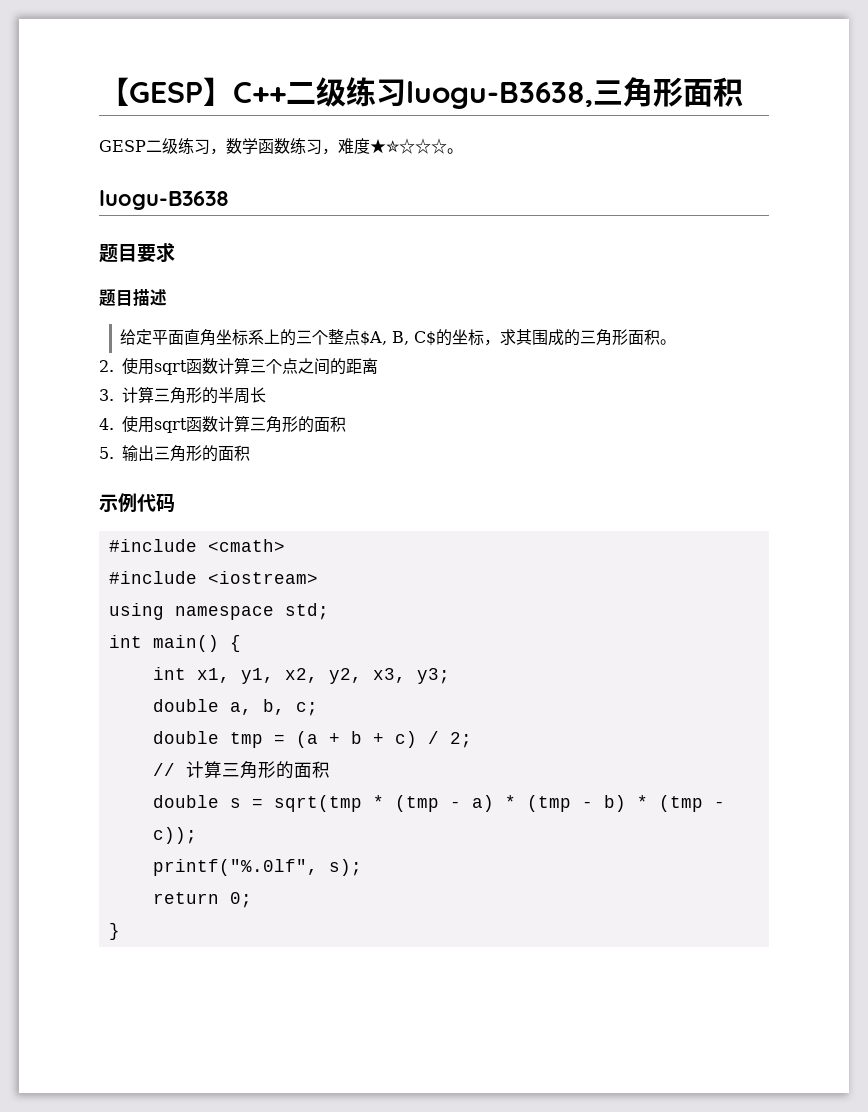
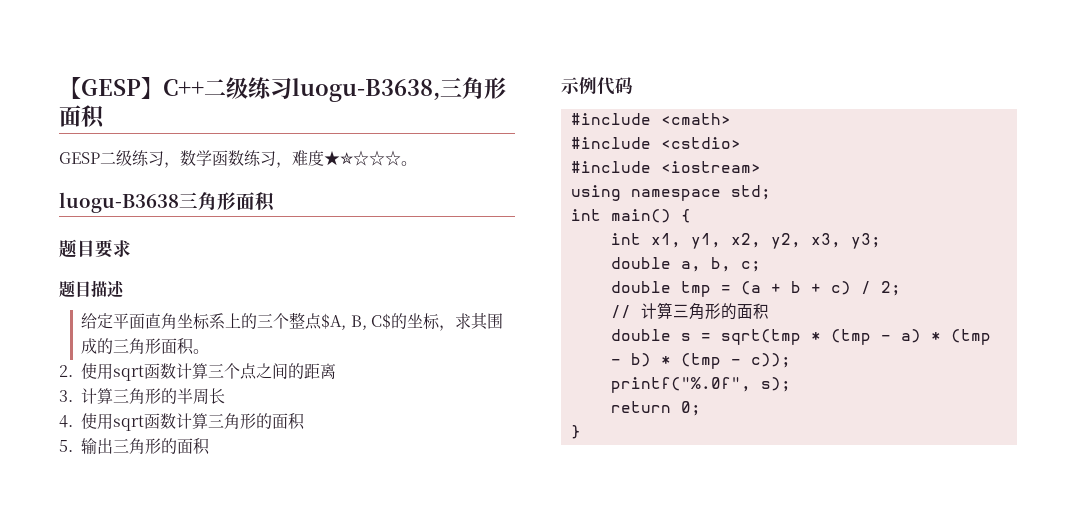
(229, 200) none -> [179,192,275,212] 三角形面积
(285, 545) none -> [570,137,741,149] // #include <cstdio>
[152,859,318,876] printf("%.0lf", -> [610,377,751,393] printf("%.0f",

